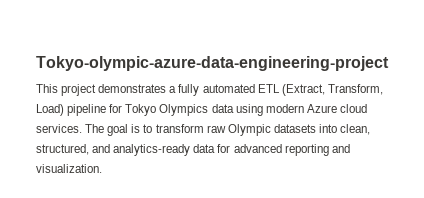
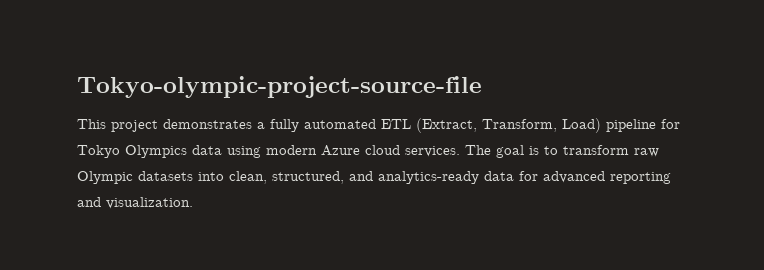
[36,56,389,71] Tokyo-olympic-azure-data-engineering-project -> [77,76,482,98] Tokyo-olympic-project-source-file

